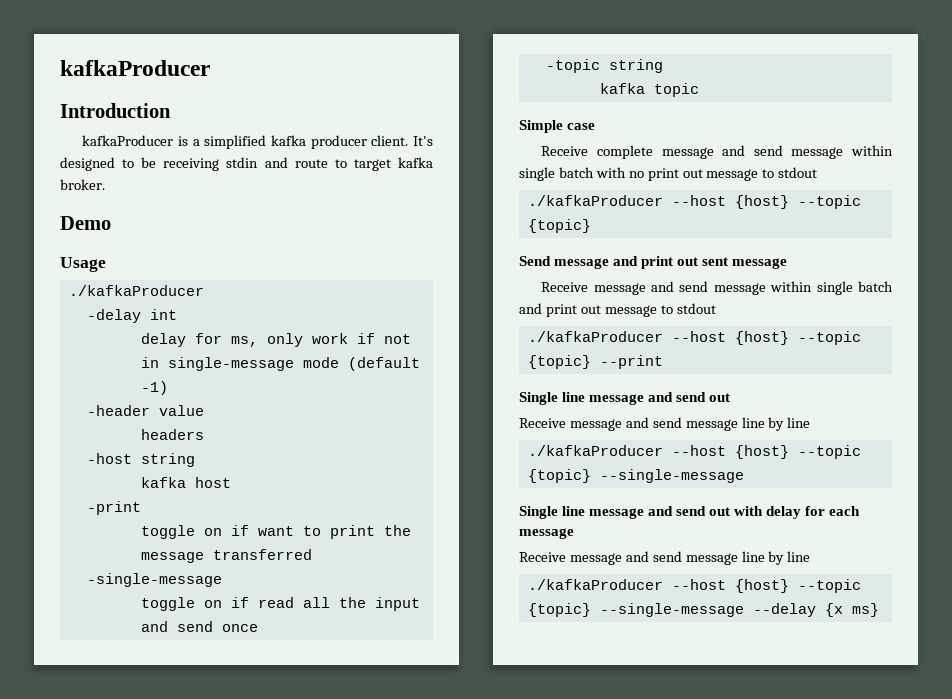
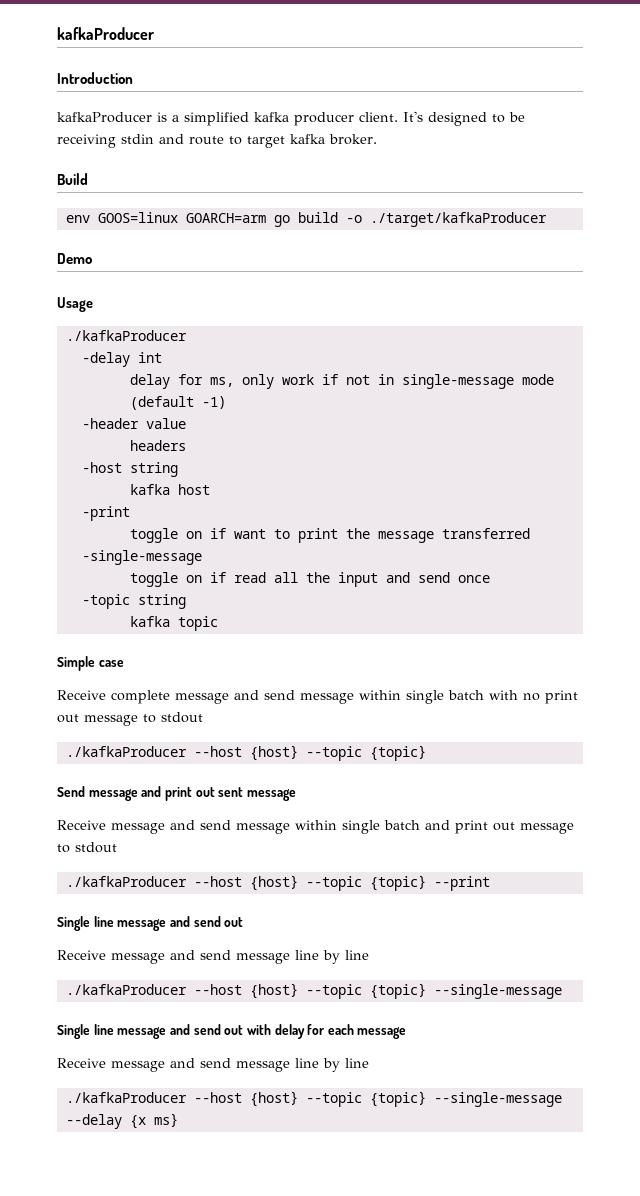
(105, 184) none -> [57,173,88,185] [65,212,547,227] // Build // env GOOS=linux GOARCH=arm go build -o ./target/kafkaProducer

